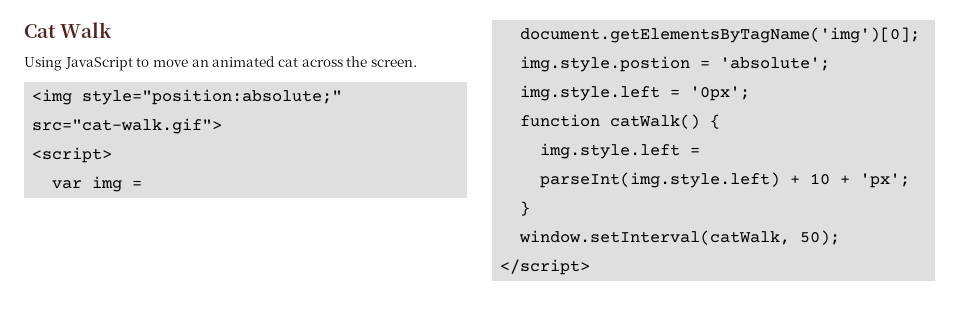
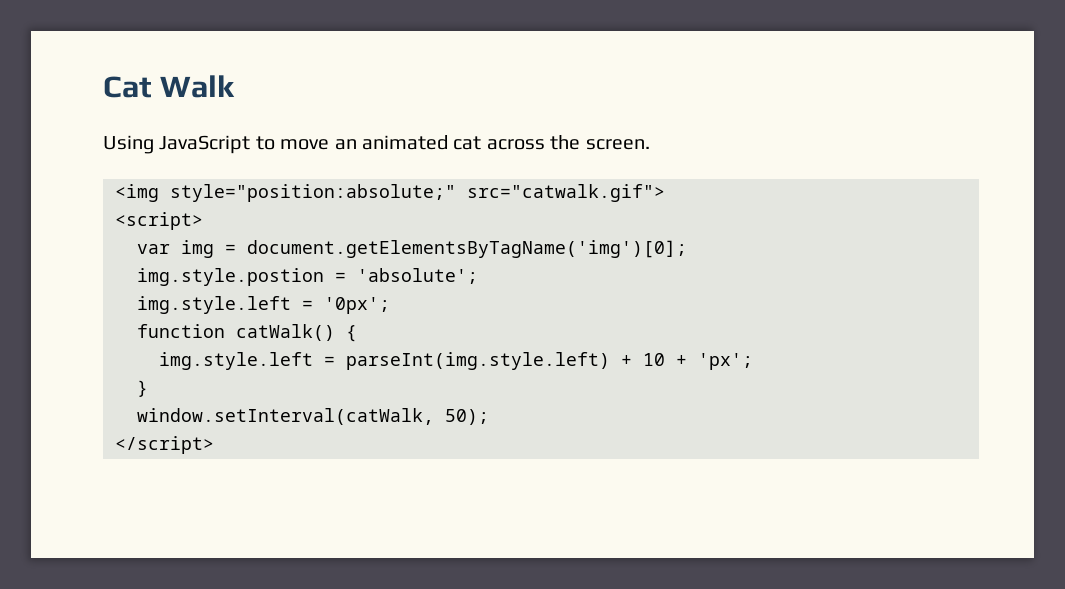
[32,118,223,134] src="cat-walk.gif"> -> [467,184,665,202] src="catwalk.gif">

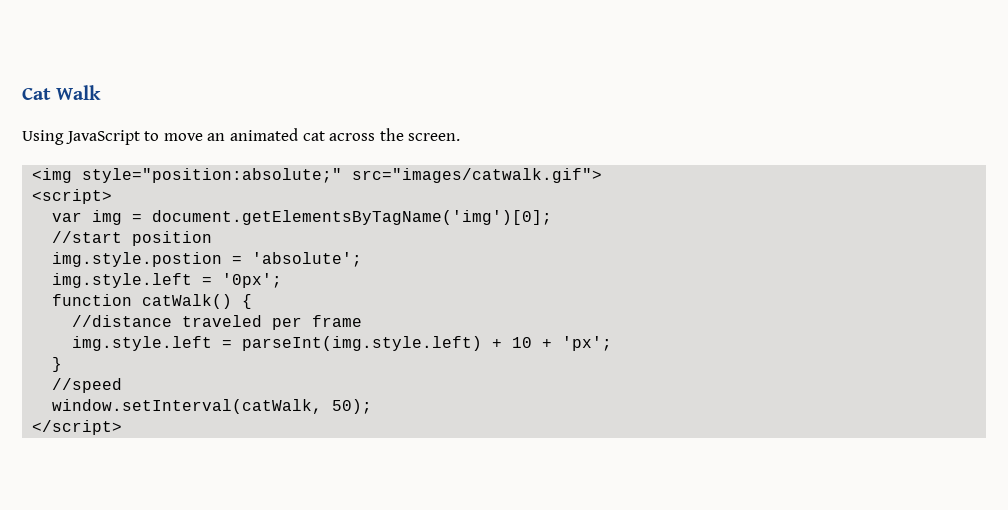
[467,184,665,202] src="catwalk.gif"> -> [352,168,603,183] src="images/catwalk.gif">
(687, 249) none -> [52,231,213,246] // //start position
(357, 333) none -> [72,315,363,330] // //distance traveled per frame
(148, 388) none -> [52,378,123,393] // //speed

